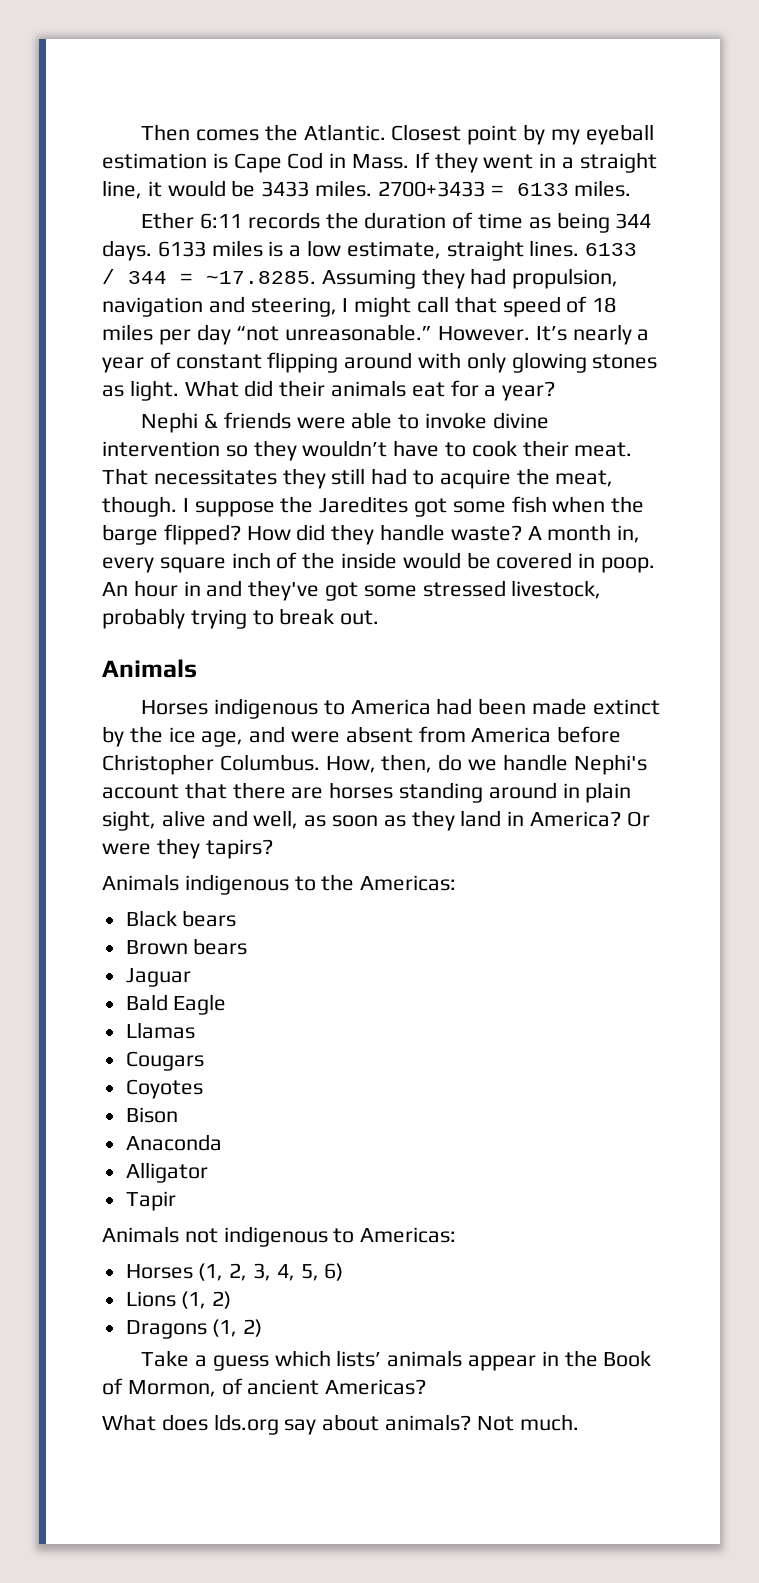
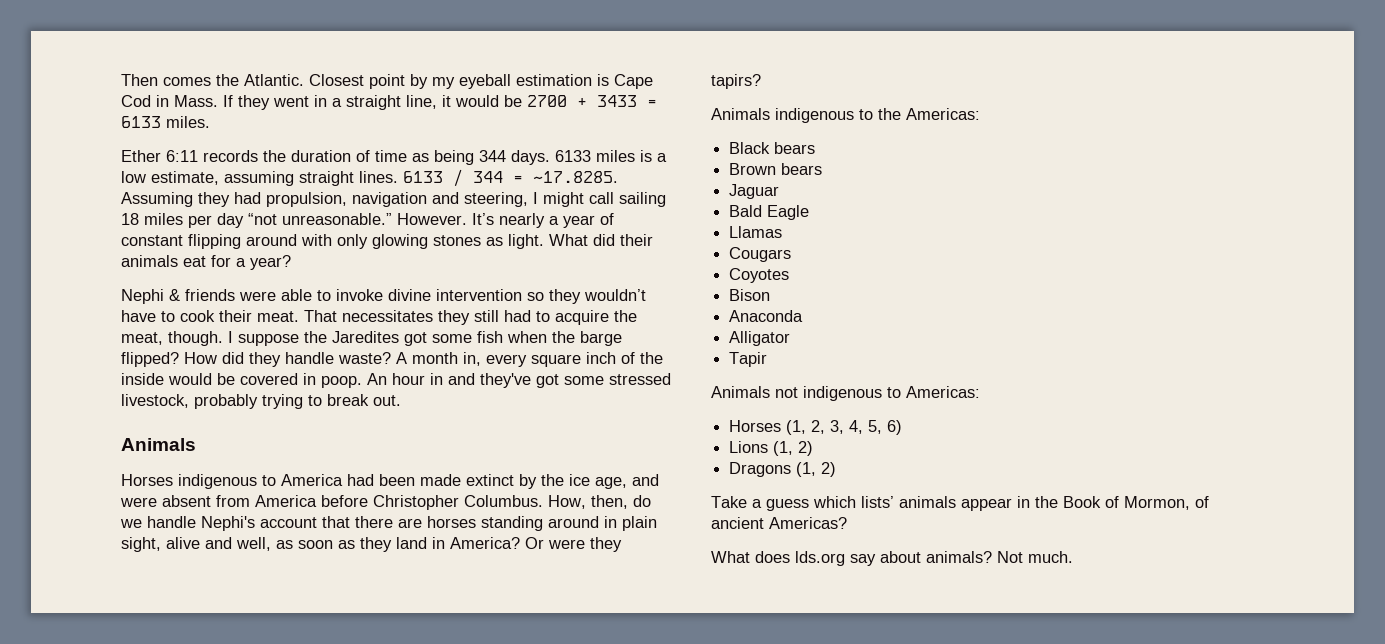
[261,180,485,197] 3433 miles. 2700+3433 -> [527,95,637,107] 2700 + 3433
(441, 250) none -> [224,171,294,186] assuming
[454,296,588,317] that speed of -> [619,192,666,207] sailing

